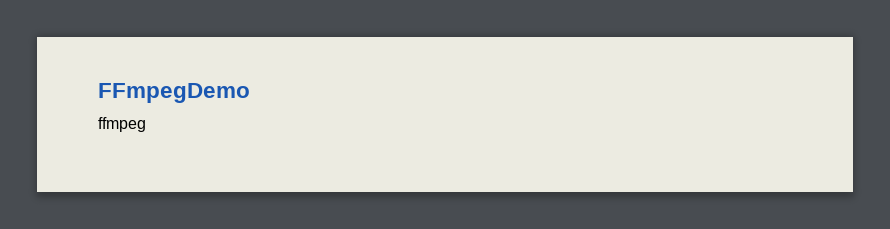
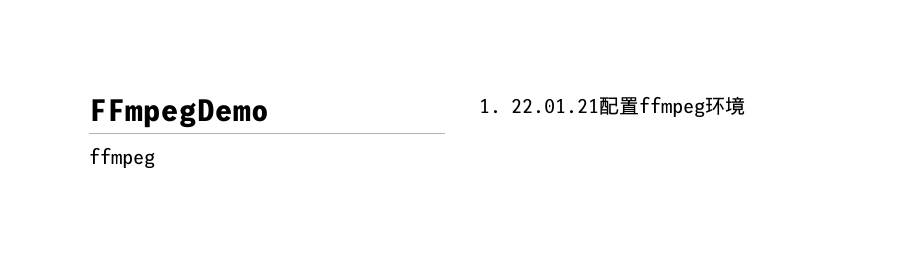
(146, 124) none -> [479,96,745,118] // 1. 22.01.21配置ffmpeg环境

